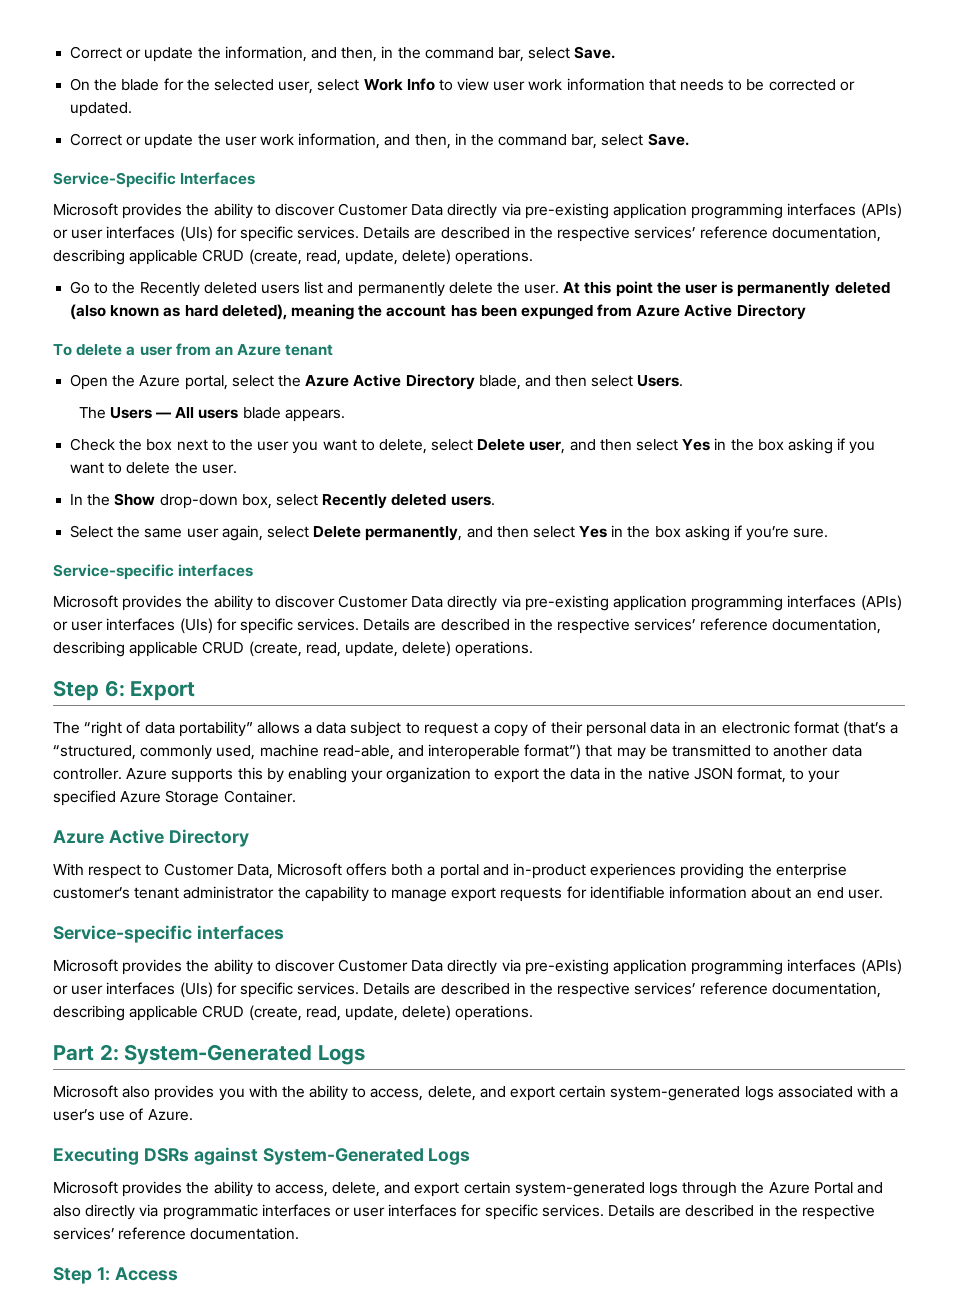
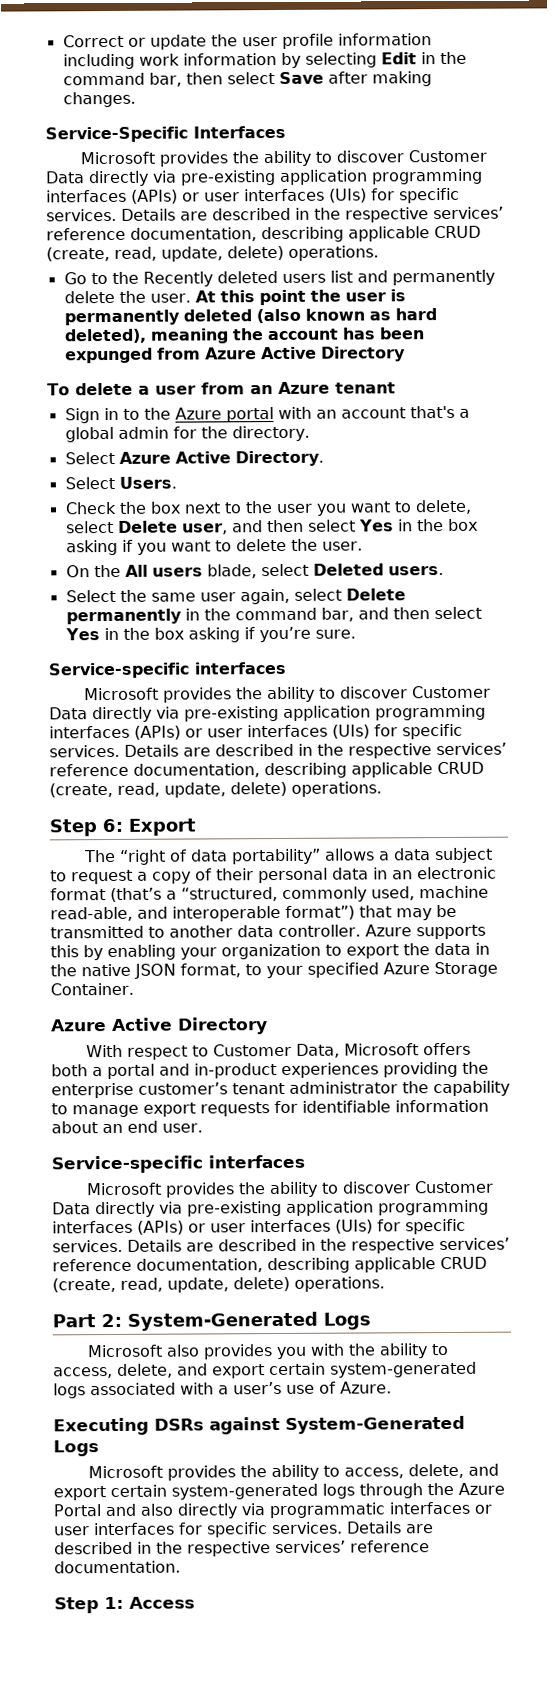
[70,46,616,62] [70,78,855,94] [70,102,133,117] [70,133,689,149] Correct or update the information, and then, in the command bar, select Save. // On the blade for the selected user, select Work Info to view user work information that needs to be corrected or updated. // Correct or update the user work information, and then, in the command bar, select Save. -> [62,33,432,50] [62,51,467,70] [62,71,432,87] [62,91,136,108] Correct or update the user profile information including work information by selecting Edit in the command bar, then select Save after making changes.
[70,374,684,390] [78,407,345,422] Open the Azure portal, select the Azure Active Directory blade, and then select Users. // The Users — All users blade appears. -> [64,405,470,424] [64,425,310,443] [64,450,324,467] [64,476,177,490] Sign in to the Azure portal with an account that's a global admin for the directory. // Select Azure Active Directory. // Select Users.
[70,493,447,509] In the Show drop-down box, select Recently deleted -> [65,563,384,579] On the All users blade, select Deleted
[365,526,463,541] permanently, -> [65,607,354,625] permanently in the command bar,

